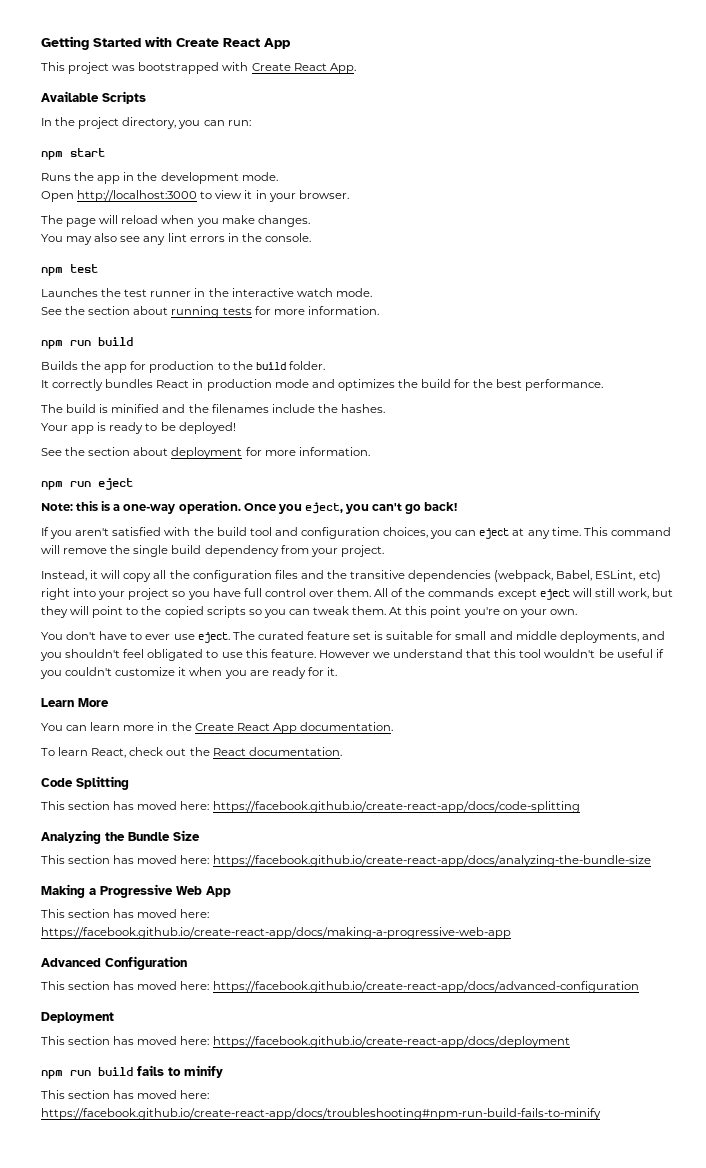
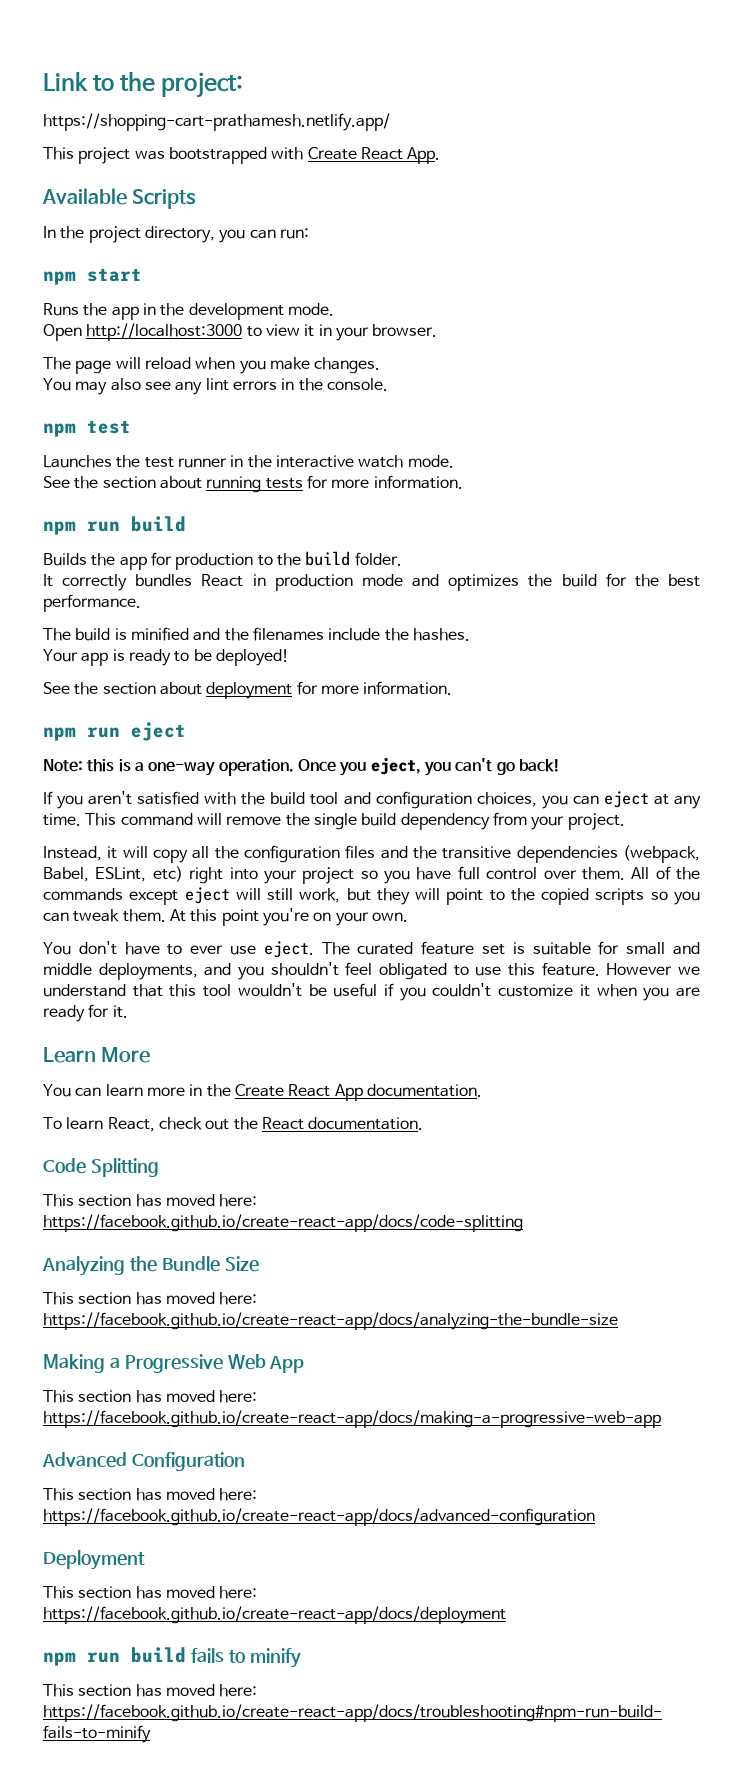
[41,36,291,50] Getting Started with Create React App -> [43,72,244,98] [43,113,390,131] Link to the project: // https://shopping-cart-prathamesh.netlify.app/

